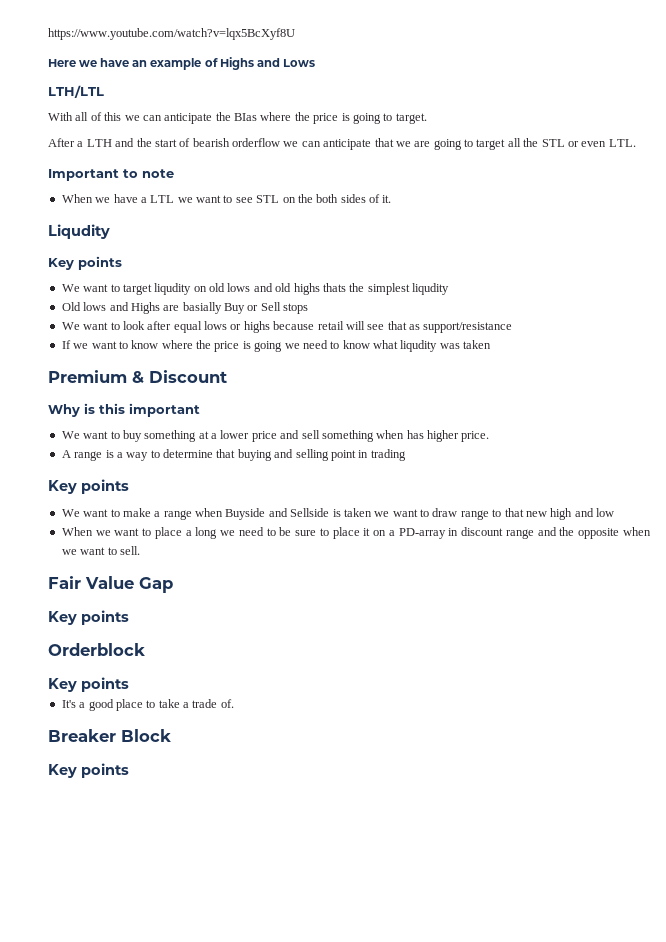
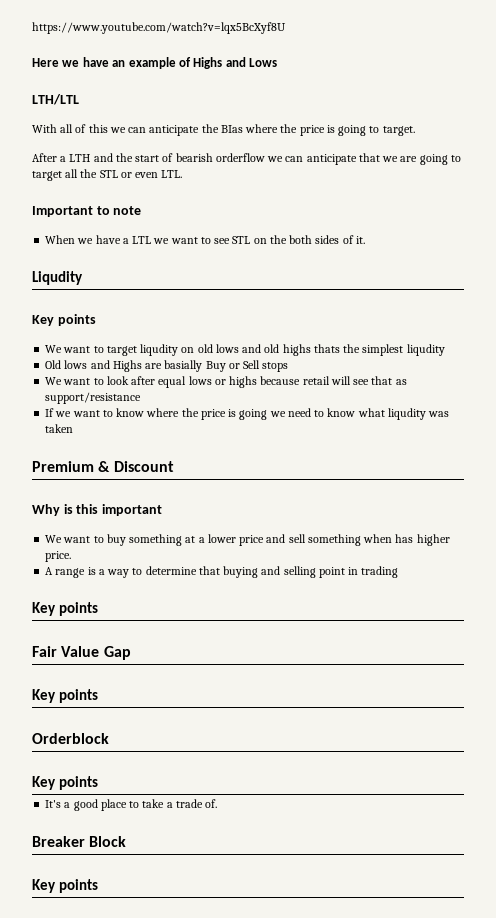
[61,508,614,520] [61,527,651,539] [61,546,140,555] // We want to make a range when Buyside and Sellside is taken we want to draw range to that new high and low // When we want to place a long we need to be sure to place it on a PD-array in discount range and the opposite when we want to sell. -> (98, 609) none

